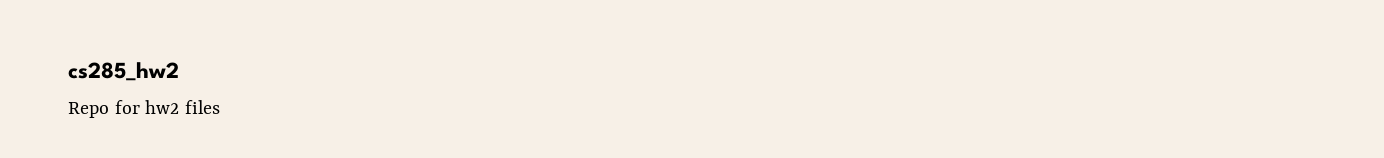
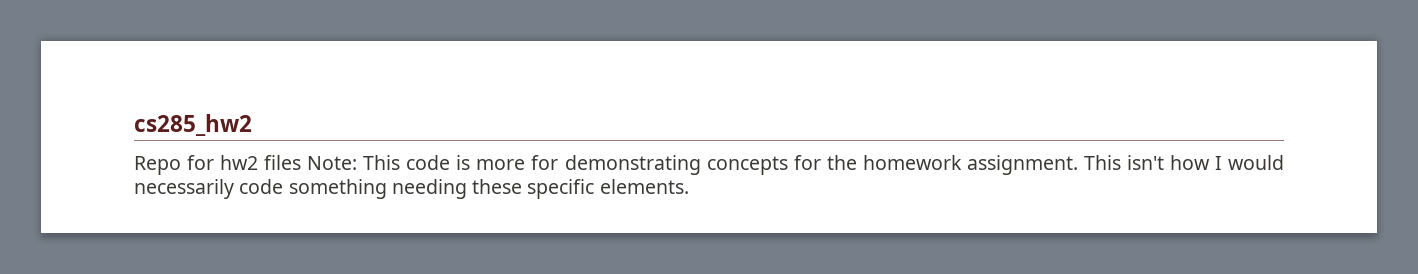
(221, 107) none -> [307,155,1284,175] [134,179,689,199] Note: This code is more for demonstrating concepts for the homework assignment. This isn't how I would necessarily code something needing these specific elements.

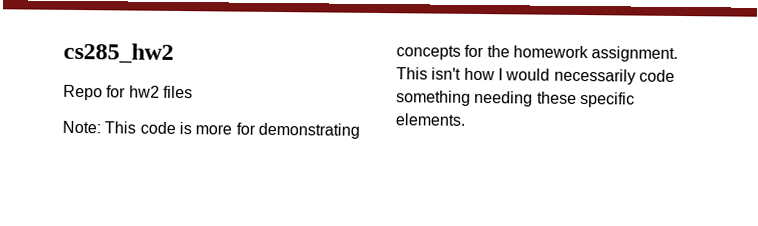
(302, 162) none -> (193, 92) //

